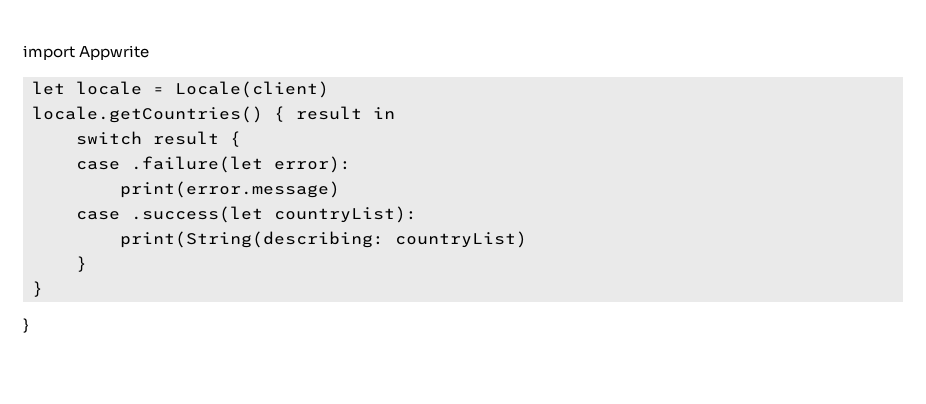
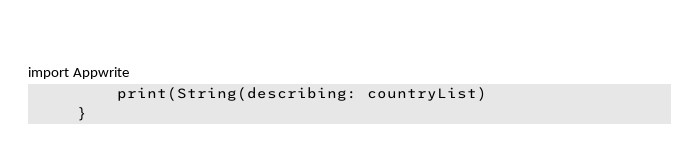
[32,81,329,98] [32,106,395,123] [76,131,241,147] [76,156,351,173] [120,181,340,198] [76,206,417,223] // let locale = Locale(client) // locale.getCountries() { result in // switch result { // case .failure(let error): // print(error.message) // case .success(let countryList): -> (129, 73) none
[32,281,43,297] [23,318,29,333] // } // } -> (87, 114) none

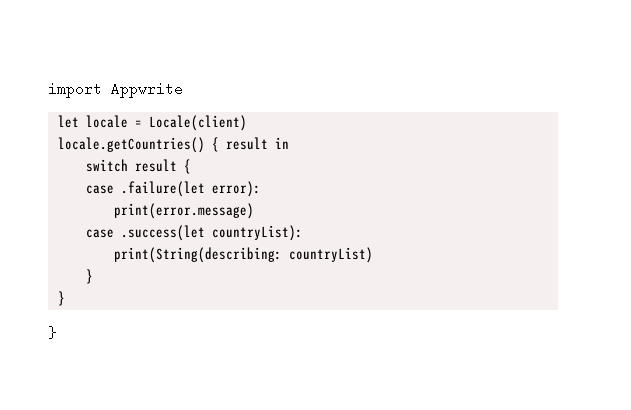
(129, 73) none -> [57,115,247,131] [57,137,289,153] [85,159,191,174] [85,181,261,197] [113,203,254,219] [85,225,303,241] // let locale = Locale(client) // locale.getCountries() { result in // switch result { // case .failure(let error): // print(error.message) // case .success(let countryList):
(87, 114) none -> [57,291,65,306] [48,326,57,339] // } // }

